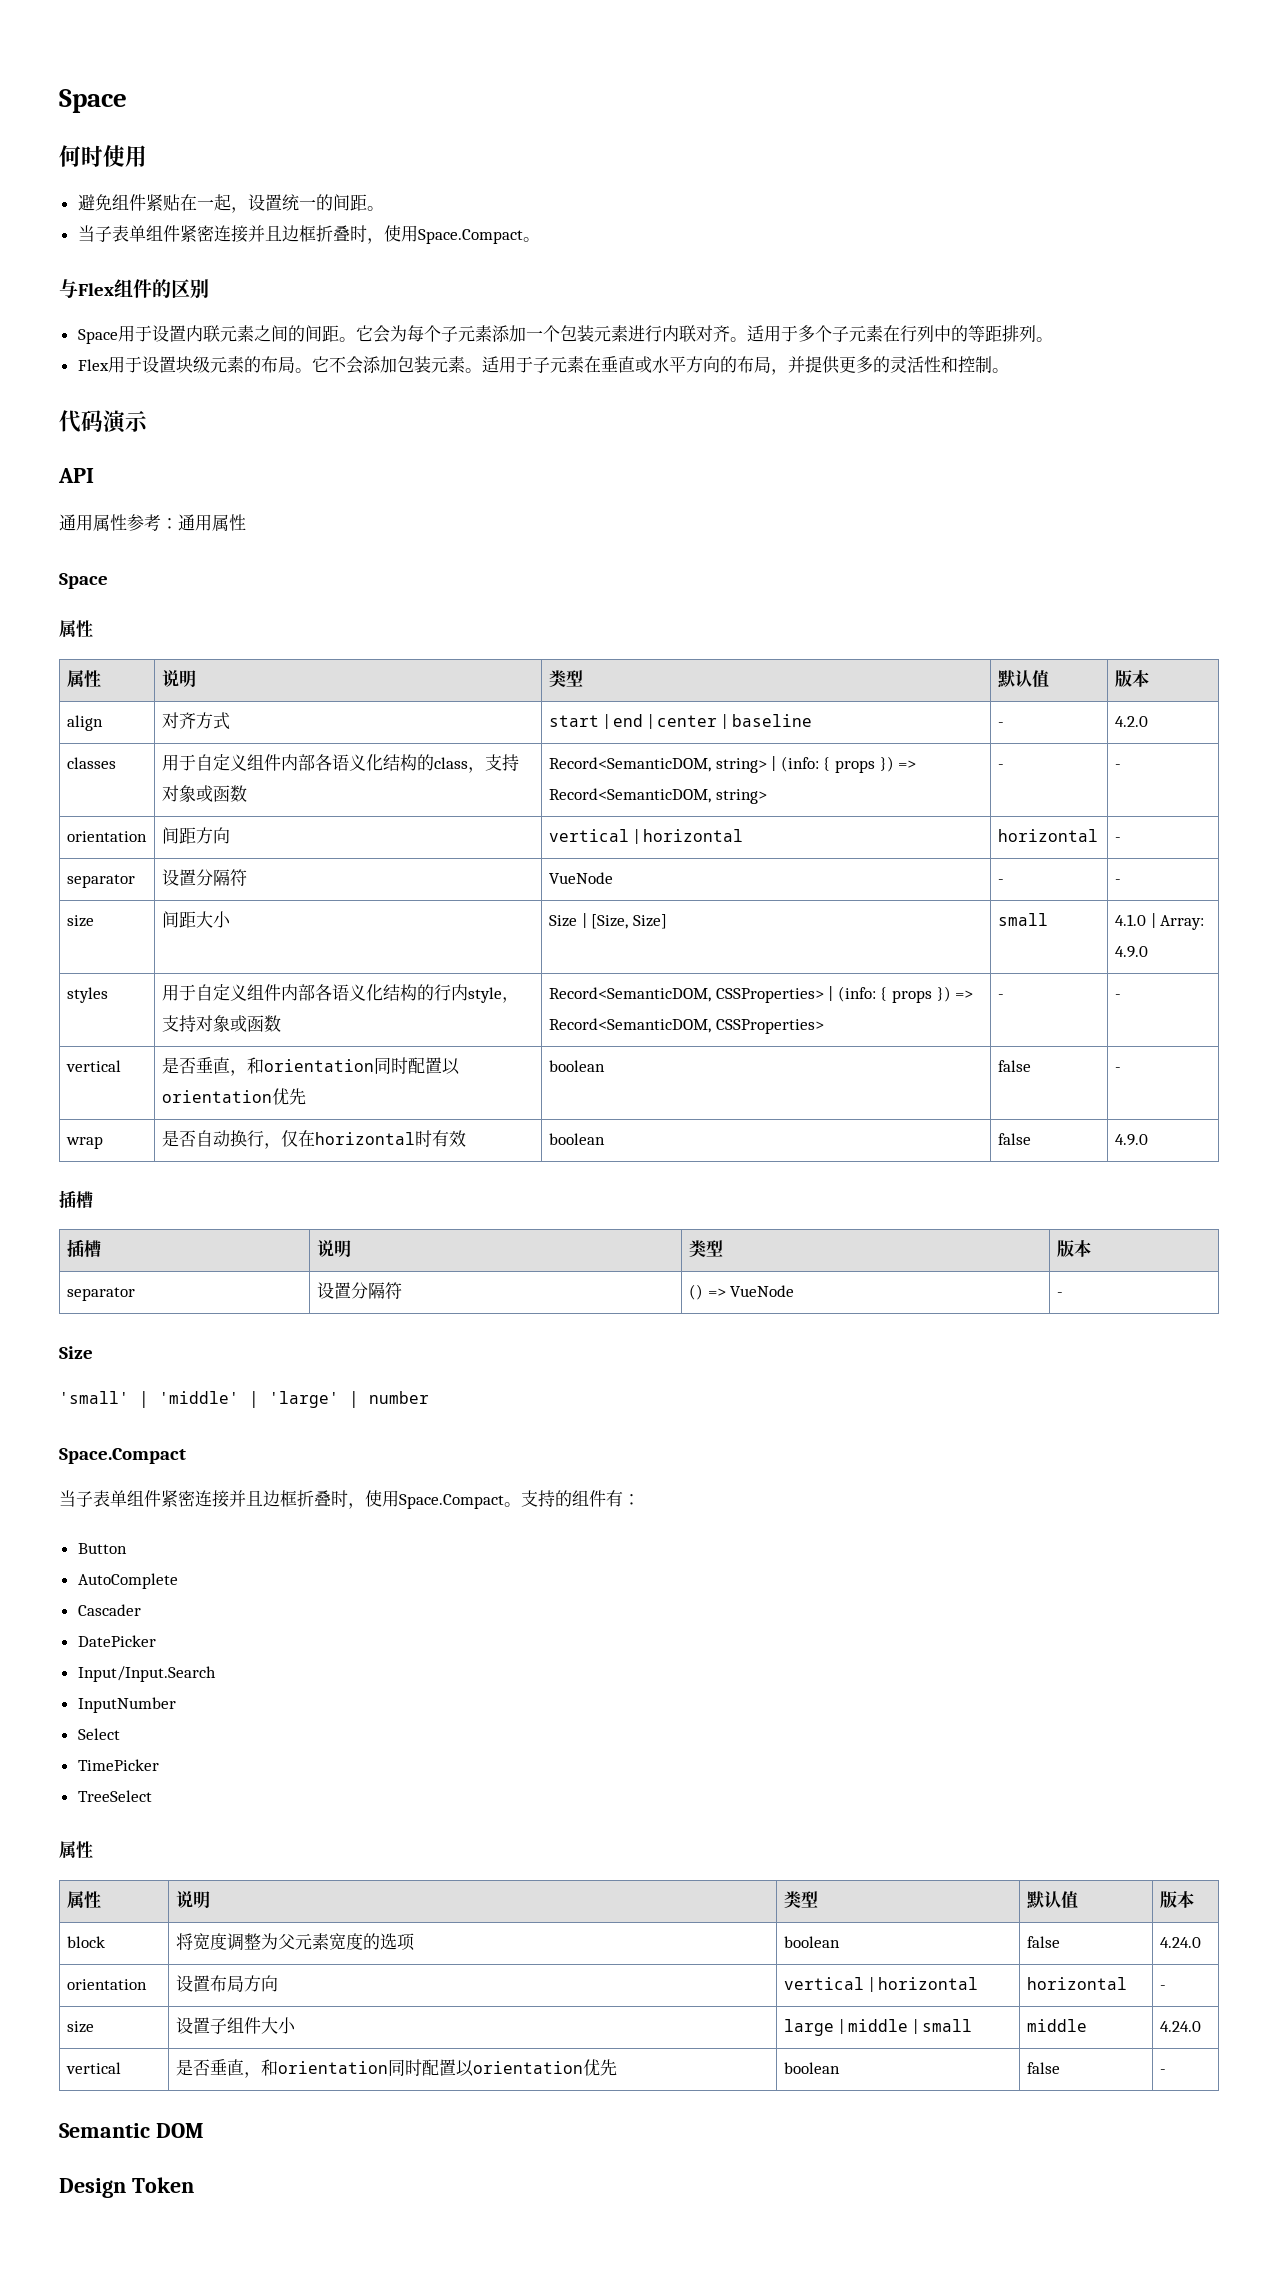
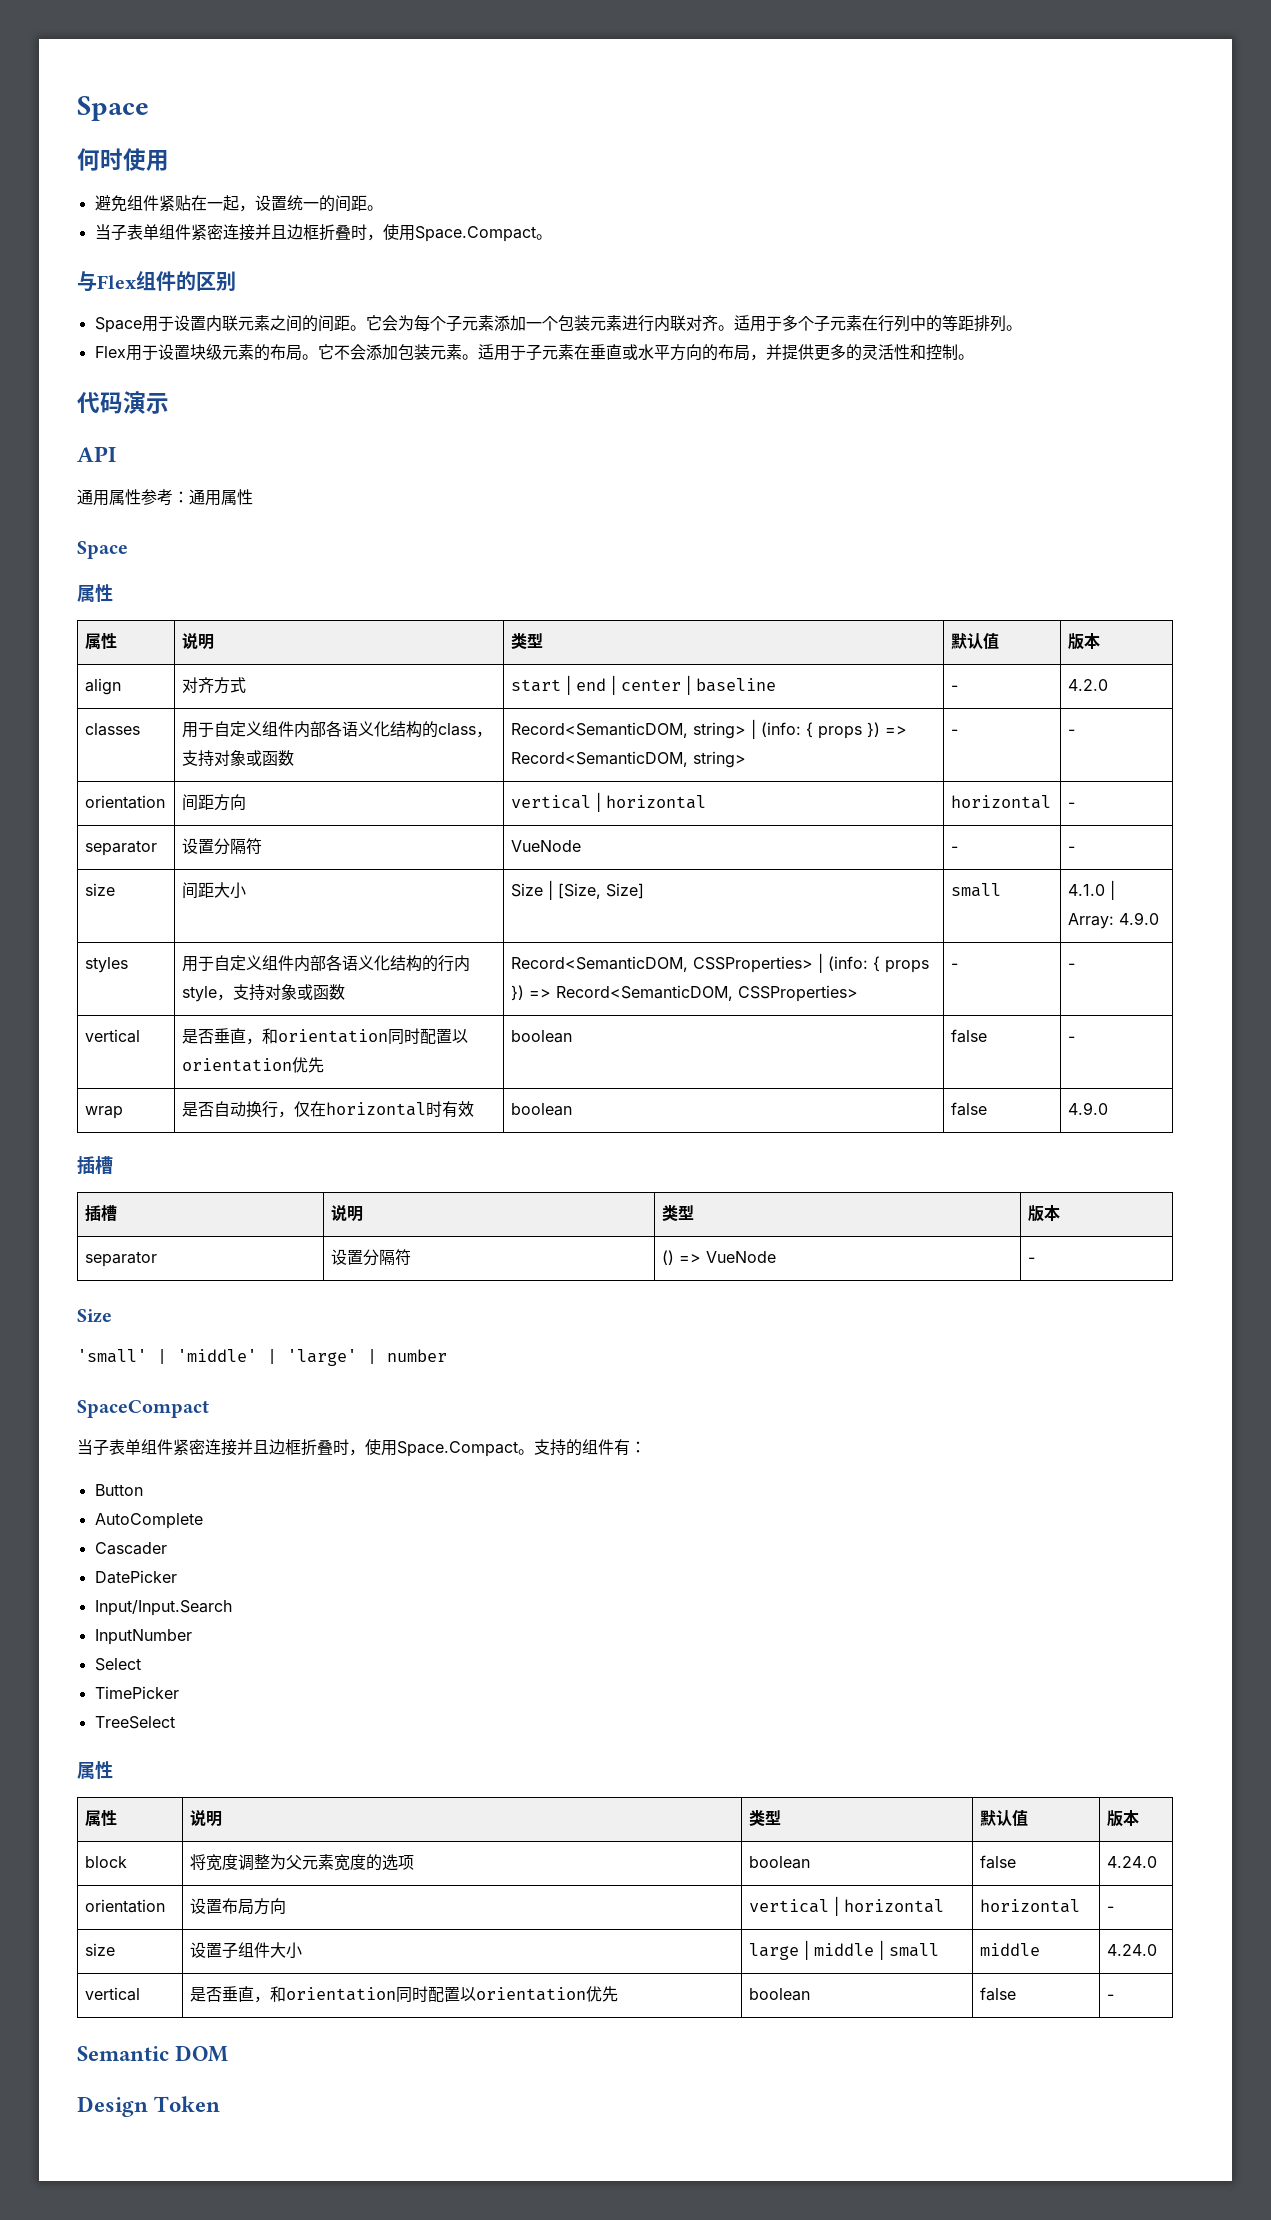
[59,1448,186,1464] Space.Compact -> [77,1400,209,1418] SpaceCompact

